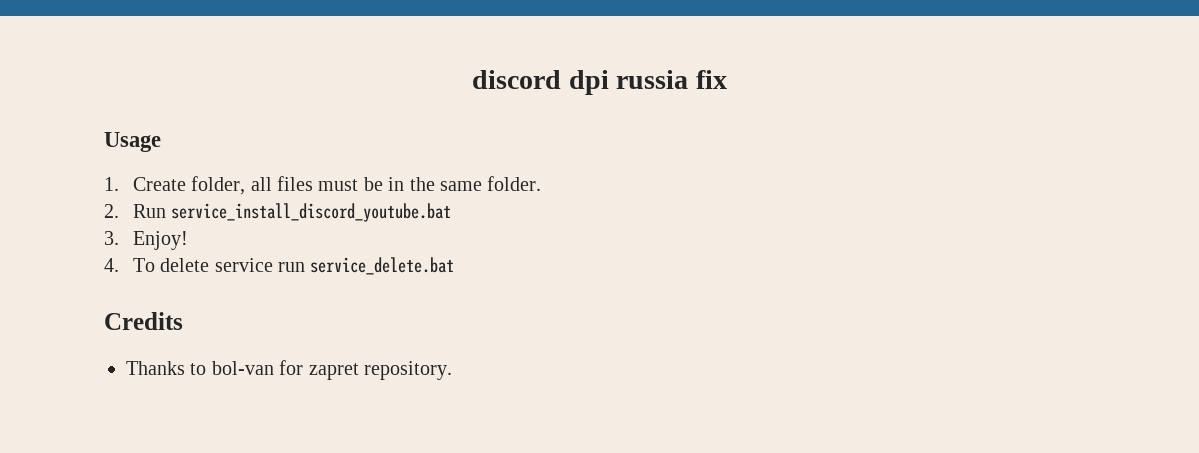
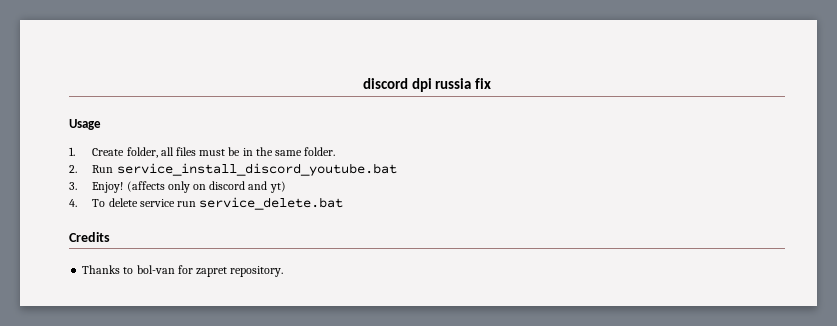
(188, 240) none -> [126,181,286,193] (affects only on discord and yt)

